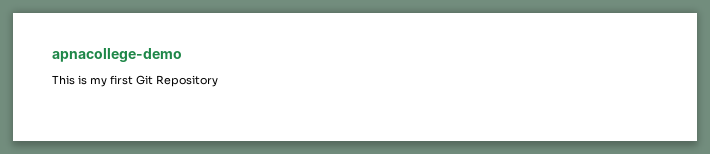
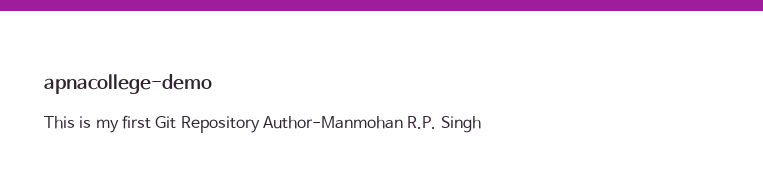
(218, 81) none -> [262,116,481,133] Author-Manmohan R.P. Singh

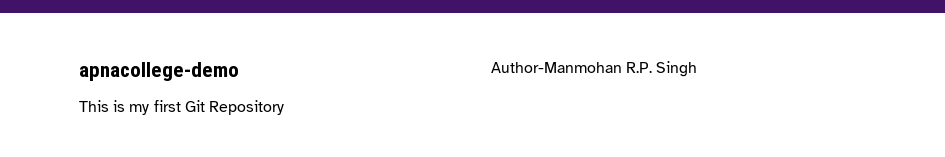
(260, 124) none -> (284, 107) //

